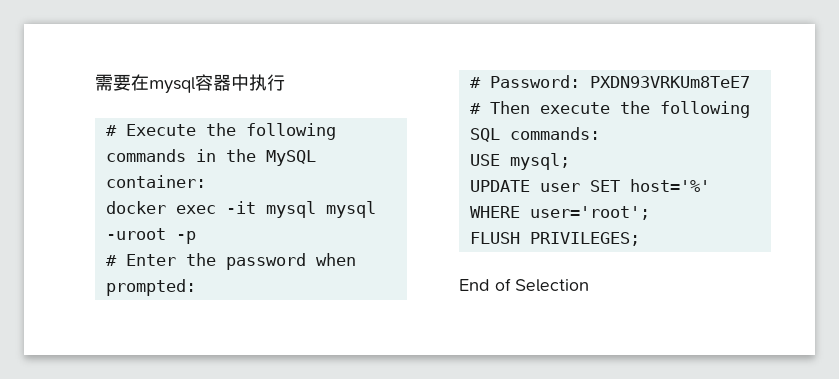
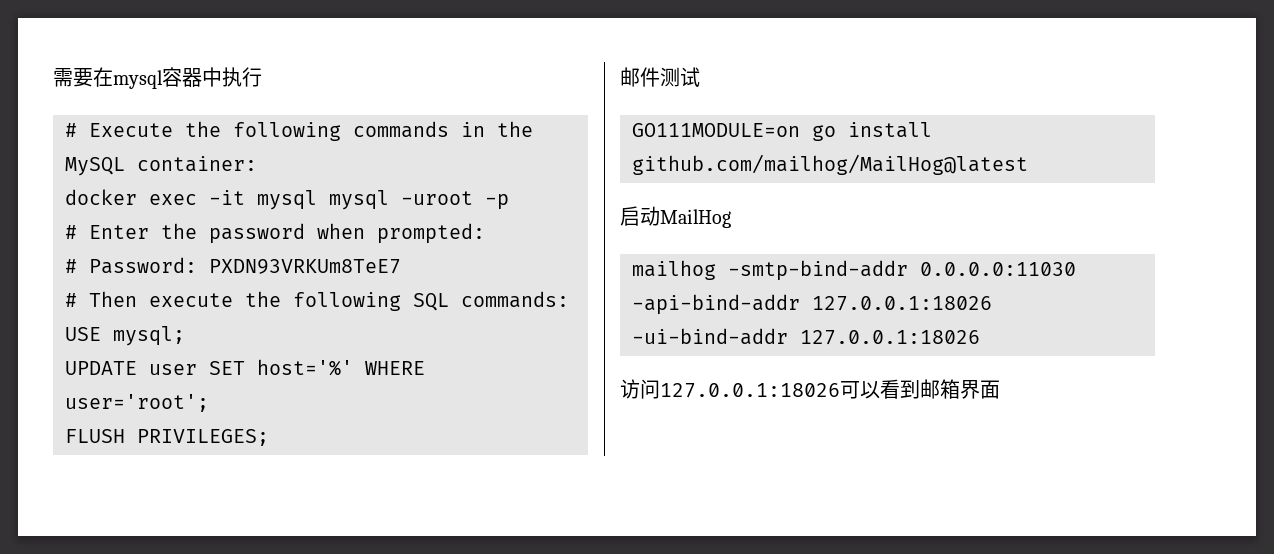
[459,278,589,292] End of Selection -> [620,67,700,87] [632,122,932,141] [632,154,1028,175] [620,206,731,228] [632,260,1076,281] [632,294,992,315] [632,328,980,345] [620,379,1000,399] 邮件测试 // GO111MODULE=on go install github.com/mailhog/MailHog@latest // 启动MailHog // mailhog -smtp-bind-addr 0.0.0.0:11030 -api-bind-addr 127.0.0.1:18026 -ui-bind-addr 127.0.0.1:18026 // 访问127.0.0.1:18026可以看到邮箱界面

